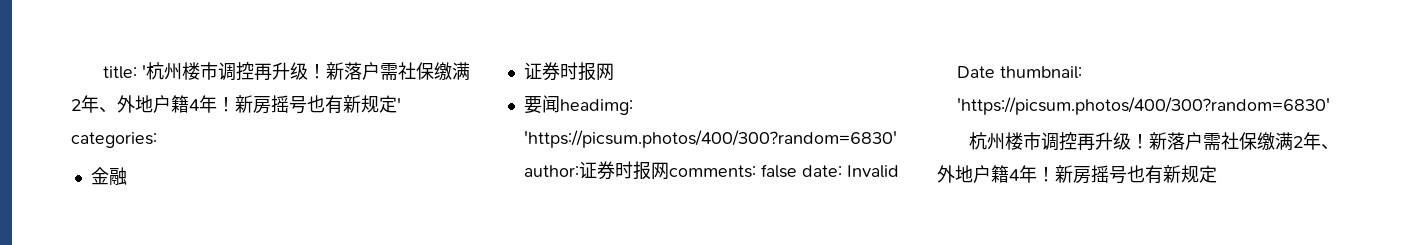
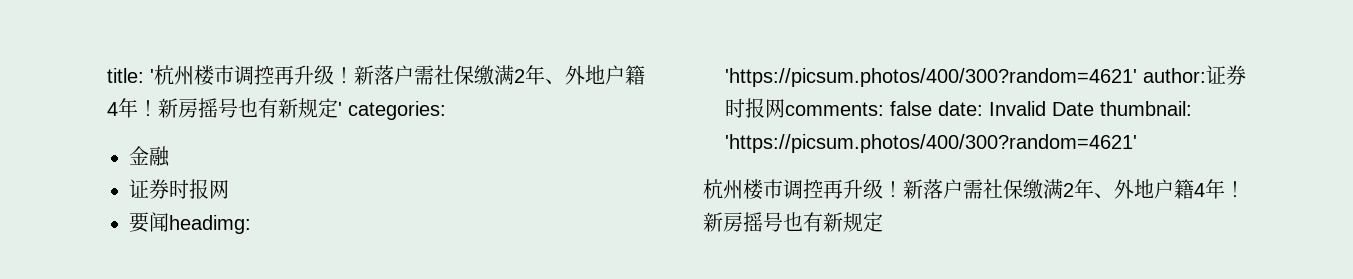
[523,130,897,148] 'https://picsum.photos/400/300?random=6830' -> [725,68,1137,87] 'https://picsum.photos/400/300?random=4621'
[956,97,1330,115] 'https://picsum.photos/400/300?random=6830' -> [725,134,1137,153] 'https://picsum.photos/400/300?random=4621'

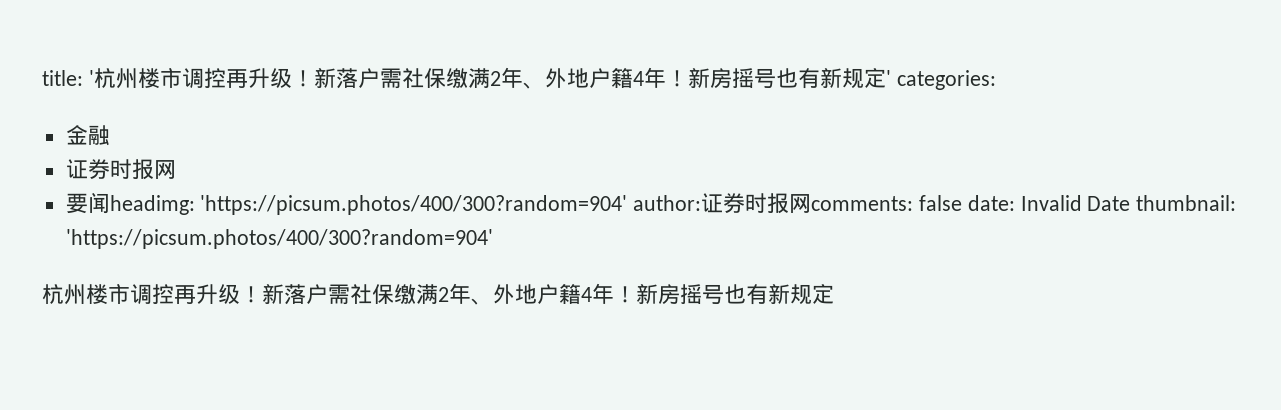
[725,68,1137,87] 'https://picsum.photos/400/300?random=4621' -> [200,195,628,215] 'https://picsum.photos/400/300?random=904'
[725,134,1137,153] 'https://picsum.photos/400/300?random=4621' -> [65,229,493,249] 'https://picsum.photos/400/300?random=904'

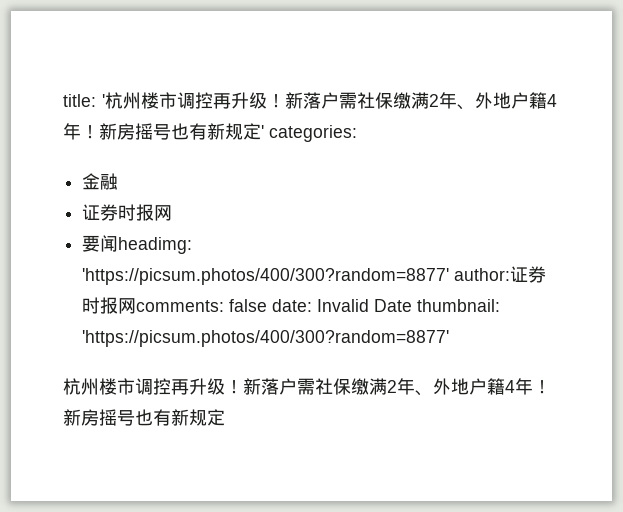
[200,195,628,215] 'https://picsum.photos/400/300?random=904' -> [82,268,450,285] 'https://picsum.photos/400/300?random=8877'
[65,229,493,249] 'https://picsum.photos/400/300?random=904' -> [82,330,450,347] 'https://picsum.photos/400/300?random=8877'

